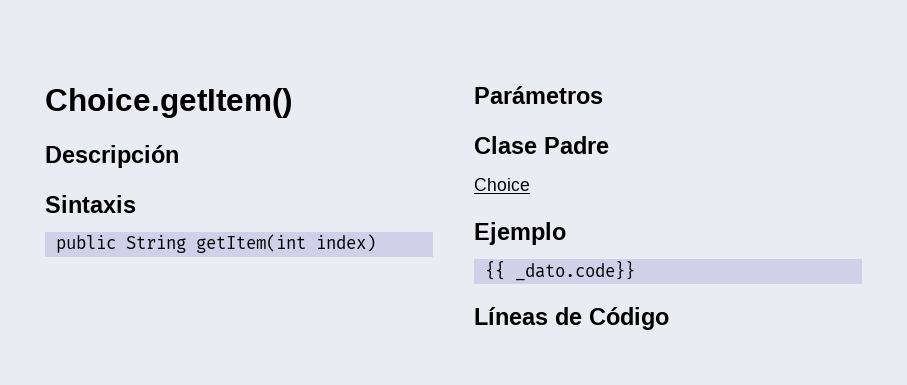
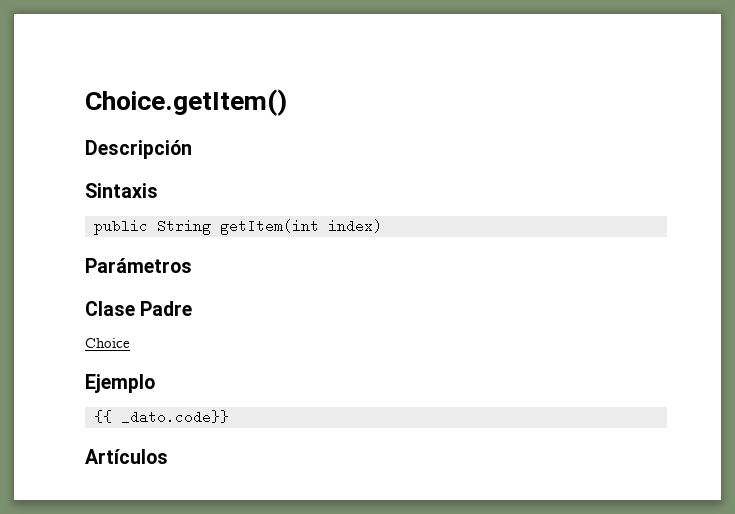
[474,307,669,330] Líneas de Código -> [85,449,168,464] Artículos

